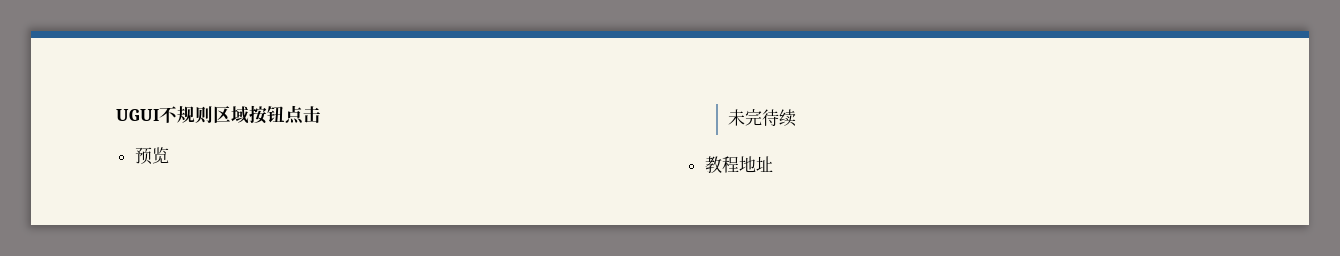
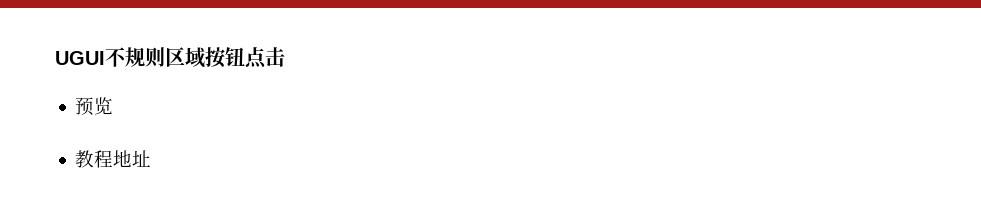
[727,109,796,127] // 未完待续 -> (114, 106) none

